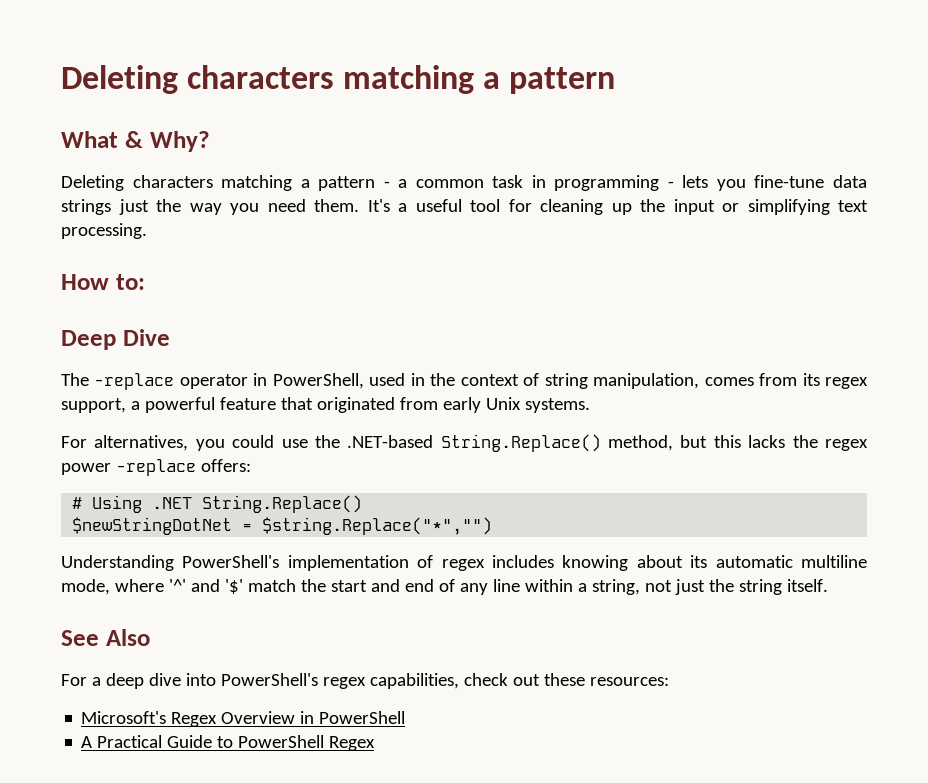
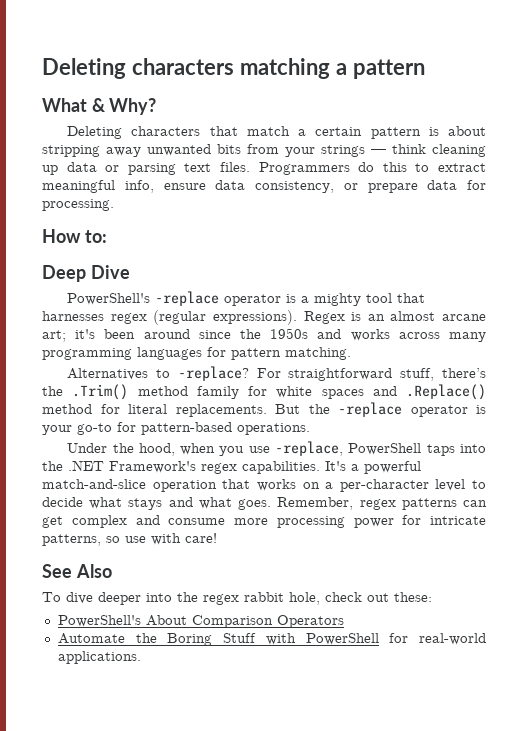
[221,175,867,191] [61,199,868,215] matching a pattern - a common task in programming - lets you fine-tune data strings just the way you need them. It's a useful tool for cleaning up the input or simplifying text -> [209,126,487,139] [42,144,486,157] [42,162,487,175] [42,180,486,193] that match a certain pattern is about stripping away unwanted bits from your strings — think cleaning up data or parsing text files. Programmers do this to extract meaningful info, ensure data consistency, or prepare data for
[61,373,869,390] [61,397,590,413] [61,434,868,452] [61,459,251,476] [72,495,363,513] [72,517,493,535] [61,555,867,571] [61,579,828,595] [61,629,150,646] [61,673,669,689] [81,711,406,727] [81,735,376,751] The -replace operator in PowerShell, used in the context of string manipulation, comes from its regex support, a powerful feature that originated from early Unix systems. // For alternatives, you could use the .NET-based String.Replace() method, but this lacks the regex power -replace offers: // # Using .NET String.Replace() // $newStringDotNet = $string.Replace("*","") // Understanding PowerShell's implementation of regex includes knowing about its automatic multiline mode, where '^' and '$' match the start and end of any line within a string, not just the string itself. // See Also // For a deep dive into PowerShell's regex capabilities, check out these resources: // Microsoft's Regex Overview in PowerShell // A Practical Guide to PowerShell Regex -> [67,291,426,306] [42,310,486,325] [42,328,486,342] [42,347,351,360] [67,366,486,381] [42,384,486,400] [42,402,486,417] [42,422,310,435] [67,441,486,456] [42,460,421,474] [42,479,486,492] [42,497,488,510] [42,515,486,528] [42,533,217,546] [42,564,112,578] [42,592,432,605] [57,615,344,628] [57,633,487,646] [57,651,141,664] PowerShell's -replace operator is a mighty tool that harnesses regex (regular expressions). Regex is an almost arcane art; it's been around since the 1950s and works across many programming languages for pattern matching. // Alternatives to -replace? For straightforward stuff, there’s the .Trim() method family for white spaces and .Replace() method for literal replacements. But the -replace operator is your go-to for pattern-based operations. // Under the hood, when you use -replace, PowerShell taps into the .NET Framework's regex capabilities. It's a powerful match-and-slice operation that works on a per-character level to decide what stays and what goes. Remember, regex patterns can get complex and consume more processing power for intricate patterns, so use with care! // See Also // To dive deeper into the regex rabbit hole, check out these: // PowerShell's About Comparison Operators // Automate the Boring Stuff with PowerShell for real-world applications.

